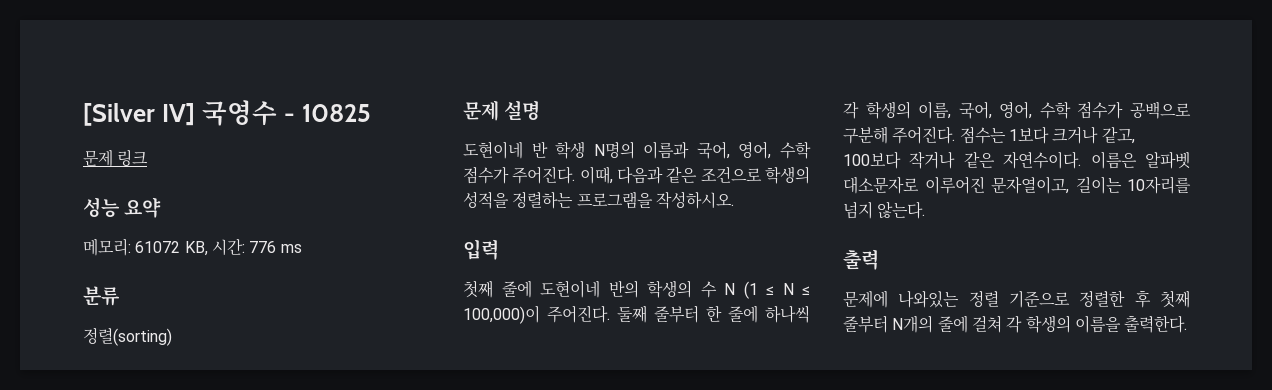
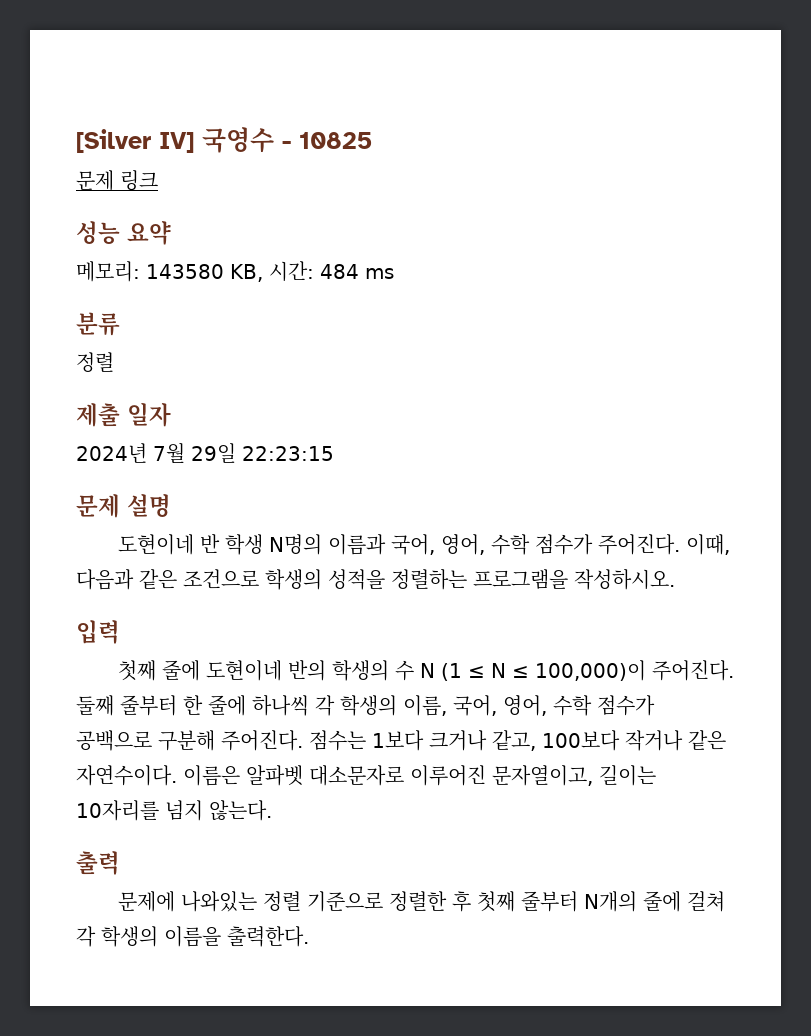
[135,241,181,253] 61072 -> [146,264,224,279] 143580
[249,241,277,253] 776 -> [320,264,359,279] 484
[83,327,172,346] 정렬(sorting) -> [76,352,114,372] [76,403,171,427] [76,442,334,463] 정렬 // 제출 일자 // 2024년 7월 29일 22:23:15

